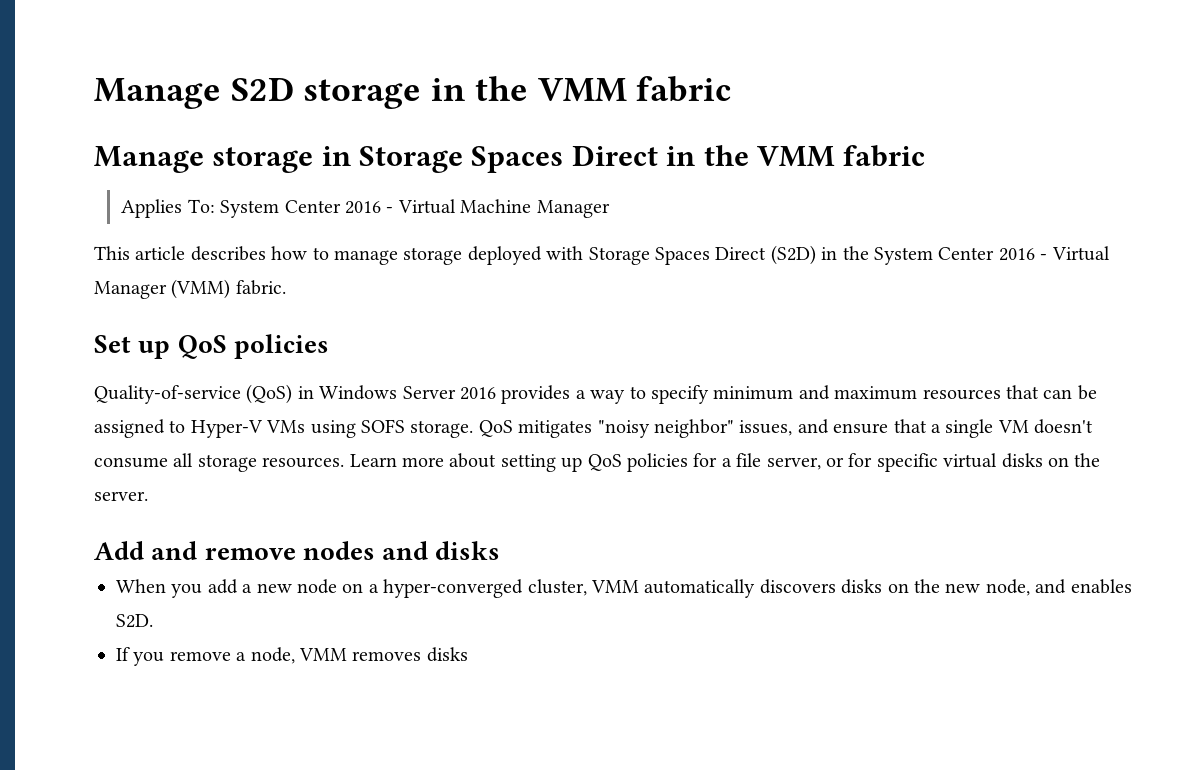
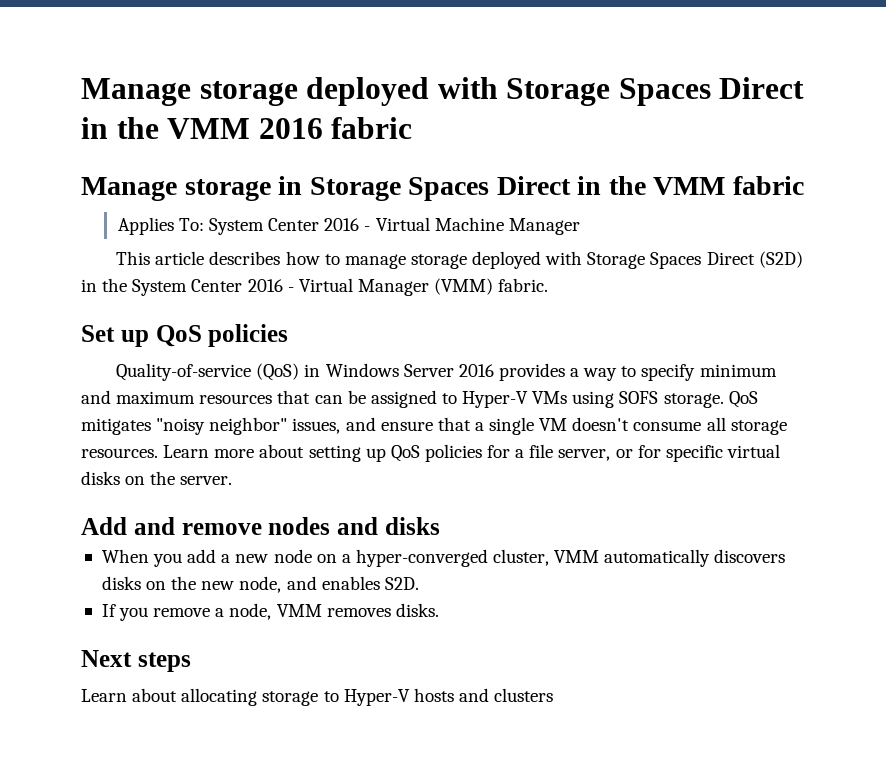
[94,76,627,109] Manage S2D storage in the VMM -> [81,77,805,106] [81,117,323,139] Manage storage deployed with Storage Spaces Direct in the VMM 2016
[426,647,468,662] disks -> [395,603,439,617] [81,650,191,672] [81,688,554,706] disks. // Next steps // Learn about allocating storage to Hyper-V hosts and clusters

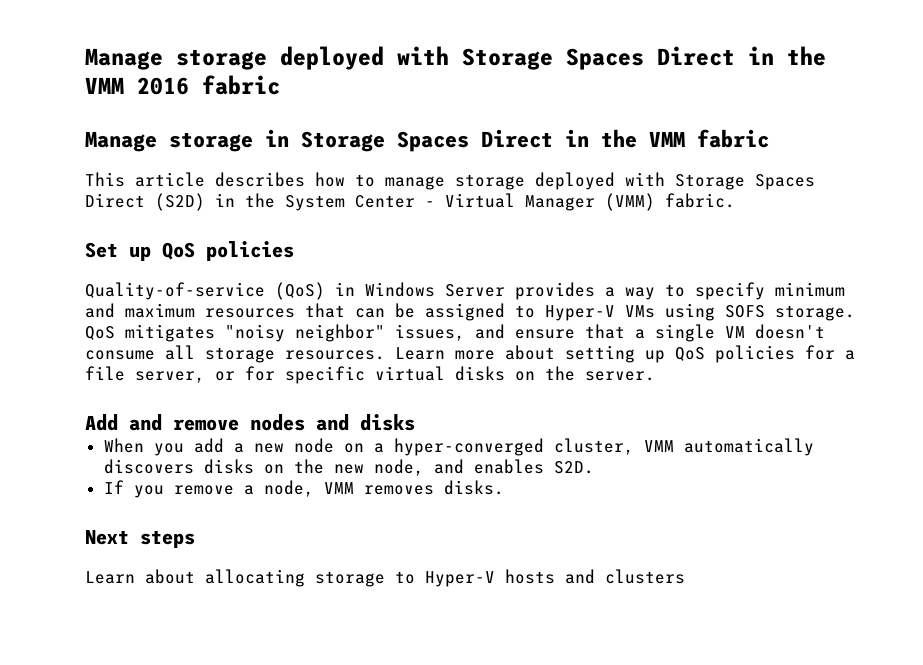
[117,217,580,235] // Applies To: System Center 2016 - Virtual Machine Manager -> (769, 138) none
[247,279,283,292] 2016 -> (415, 201) none
[458,364,494,377] 2016 -> (505, 290) none

